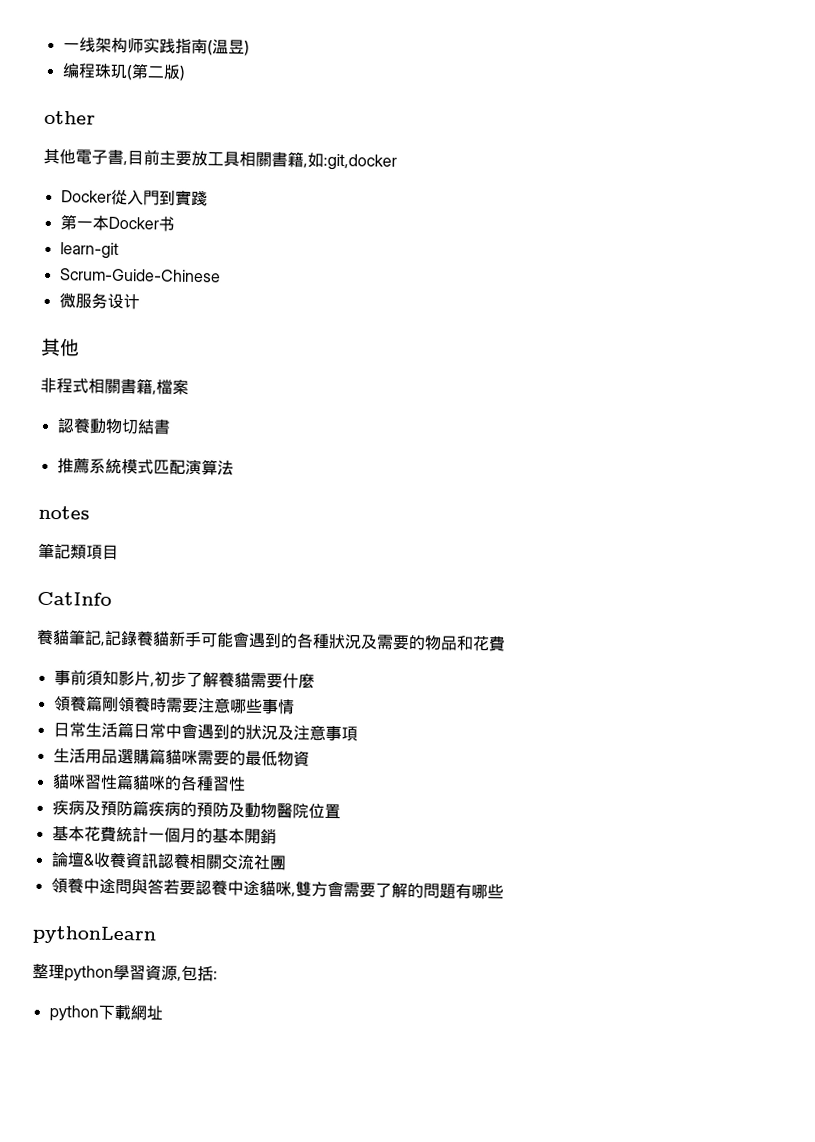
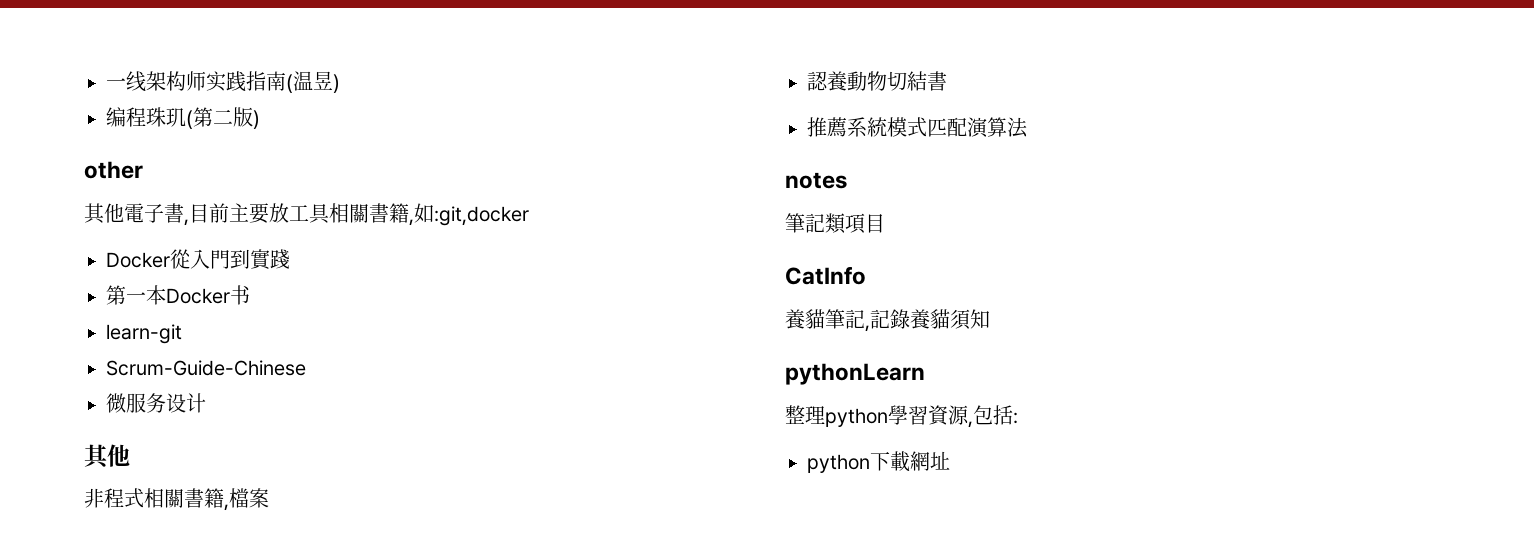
[168,630,506,652] [53,669,315,689] [53,695,295,715] [52,721,358,742] [52,748,310,767] [51,773,246,792] [51,799,341,820] [51,826,277,845] [50,851,287,871] [50,877,504,900] 新手可能會遇到的各種狀況及需要的物品和花費 // 事前須知影片,初步了解養貓需要什麼 // 領養篇剛領養時需要注意哪些事情 // 日常生活篇日常中會遇到的狀況及注意事項 // 生活用品選購篇貓咪需要的最低物資 // 貓咪習性篇貓咪的各種習性 // 疾病及預防篇疾病的預防及動物醫院位置 // 基本花費統計一個月的基本開銷 // 論壇&收養資訊認養相關交流社團 // 領養中途問與答若要認養中途貓咪,雙方會需要了解的問題有哪些 -> [950,309,990,330] 須知

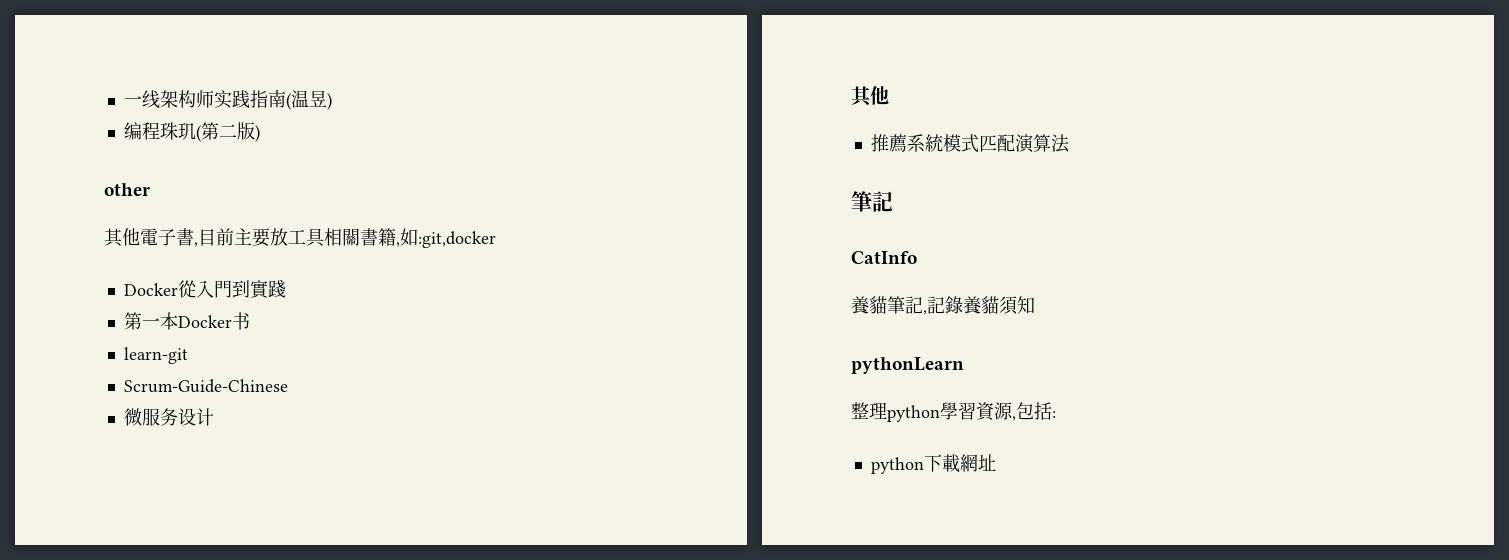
[84,488,269,511] [807,71,947,91] // 非程式相關書籍,檔案 // 認養動物切結書 -> (889, 95) none
[785,172,847,189] [785,213,885,234] // notes // 筆記類項目 -> [851,191,893,212] // 筆記

